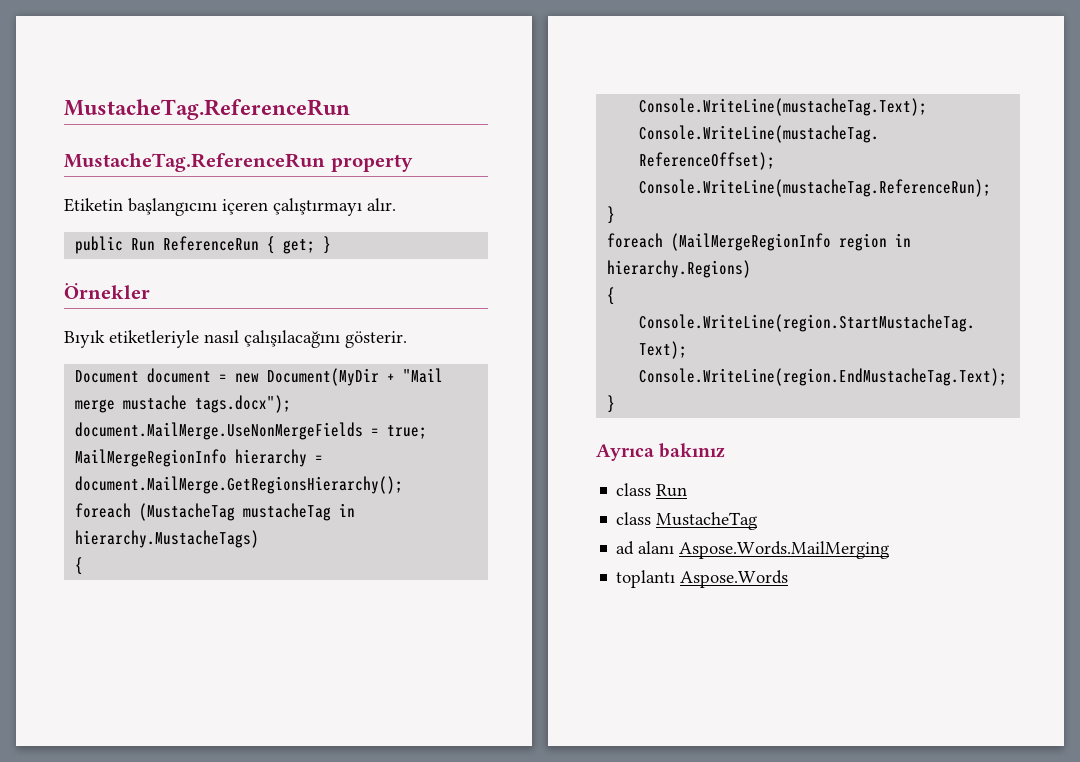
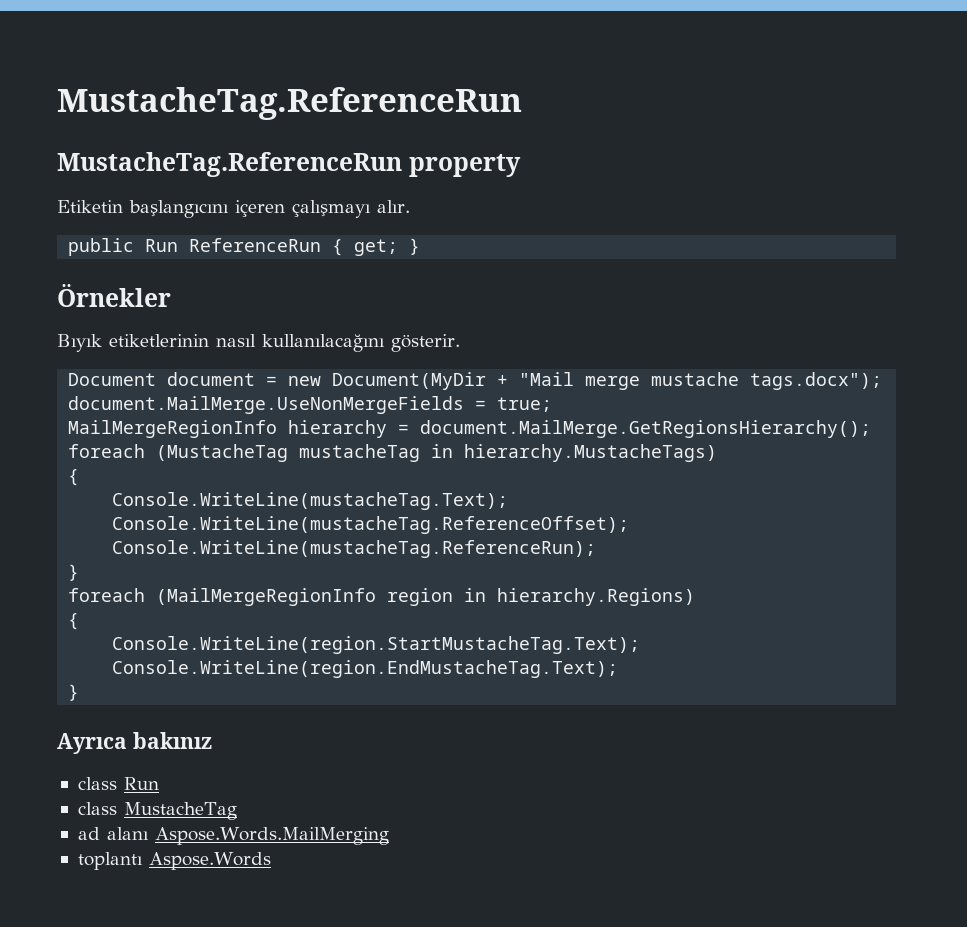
[273,198,362,216] çalıştırmayı -> [292,200,371,218] çalışmayı
[109,330,340,348] etiketleriyle nasıl çalışılacağını -> [109,334,385,352] etiketlerinin nasıl kullanılacağını

